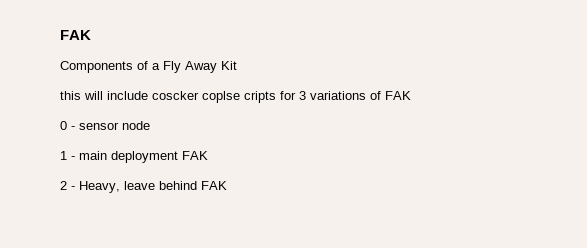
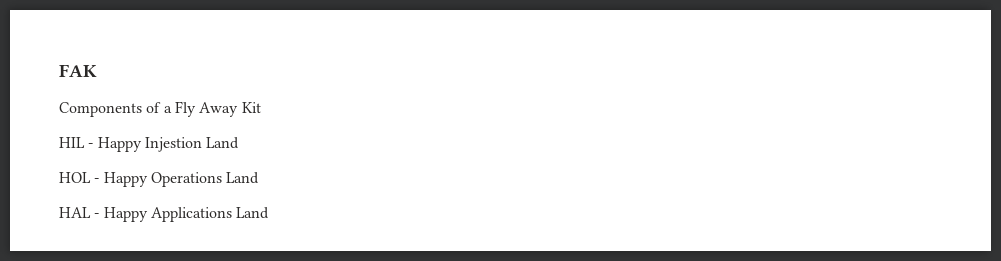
[60,91,411,103] [60,121,150,130] [60,151,208,163] [60,181,227,193] this will include coscker coplse cripts for 3 variations of FAK // 0 - sensor node // 1 - main deployment FAK // 2 - Heavy, leave behind FAK -> [59,137,240,152] [59,172,260,187] [59,207,270,222] HIL - Happy Injestion Land // HOL - Happy Operations Land // HAL - Happy Applications Land

